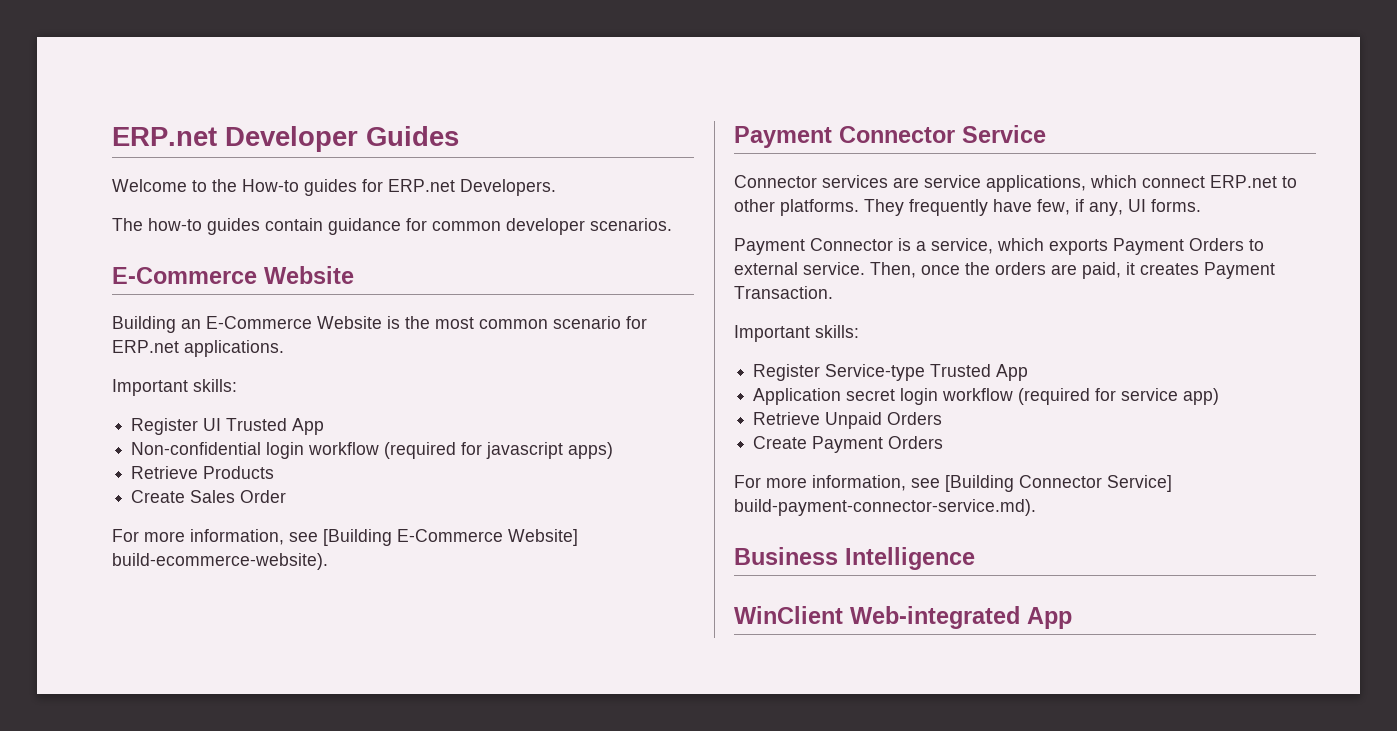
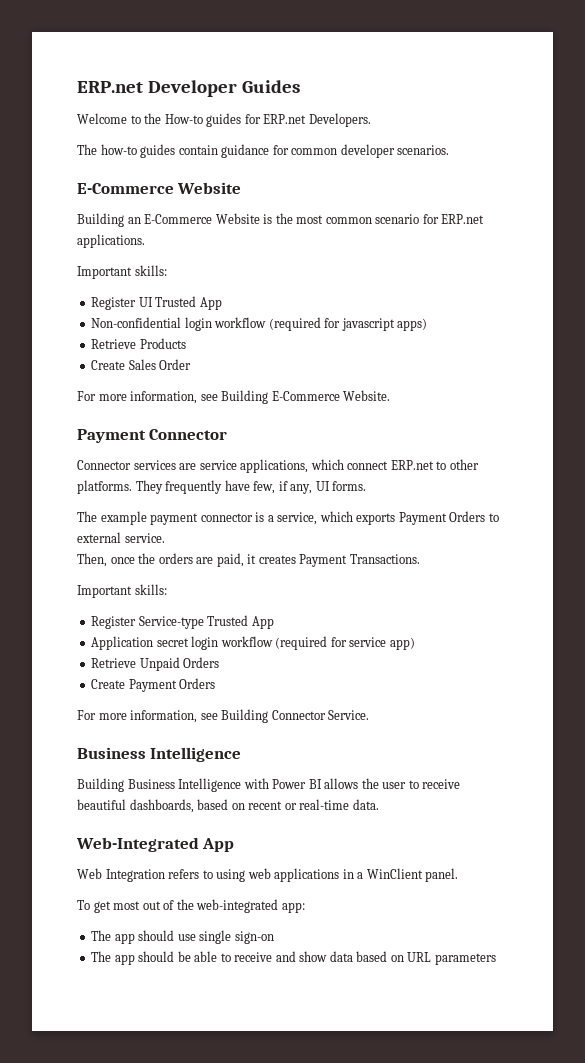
[323,529,578,546] [112,553,328,570] [734,125,1046,148] [Building E-Commerce Website] build-ecommerce-website). // Payment Connector Service -> [221,390,391,404] [77,429,228,443] Building E-Commerce Website. // Payment Connector
[734,238,893,255] Payment Connector -> [77,511,253,525] The example payment connector
(865, 268) none -> (165, 538) //
[734,286,833,299] Transaction. -> [349,554,420,564] Transactions.
[945,475,1172,492] [734,499,1036,516] [734,547,975,570] [734,606,1072,629] [Building Connector Service] build-payment-connector-service.md). // Business Intelligence // WinClient Web-integrated App -> [221,709,370,723] [77,747,242,762] [77,778,461,792] [77,799,379,813] [76,837,235,852] [77,868,459,882] [77,899,305,913] [91,930,274,944] [91,951,496,965] Building Connector Service. // Business Intelligence // Building Business Intelligence with Power BI allows the user to receive beautiful dashboards, based on recent or real-time data. // Web-Integrated App // Web Integration refers to using web applications in a WinClient panel. // To get most out of the web-integrated app: // The app should use single sign-on // The app should be able to receive and show data based on URL parameters

